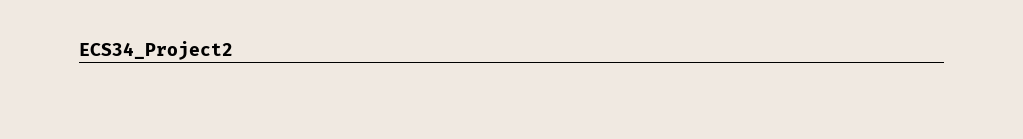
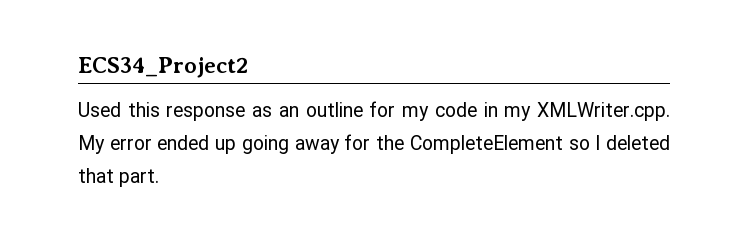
(233, 50) none -> [78,101,671,121] [78,134,671,154] [78,168,160,187] // Used this response as an outline for my code in my XMLWriter.cpp. My error ended up going away for the CompleteElement so I deleted that part.

